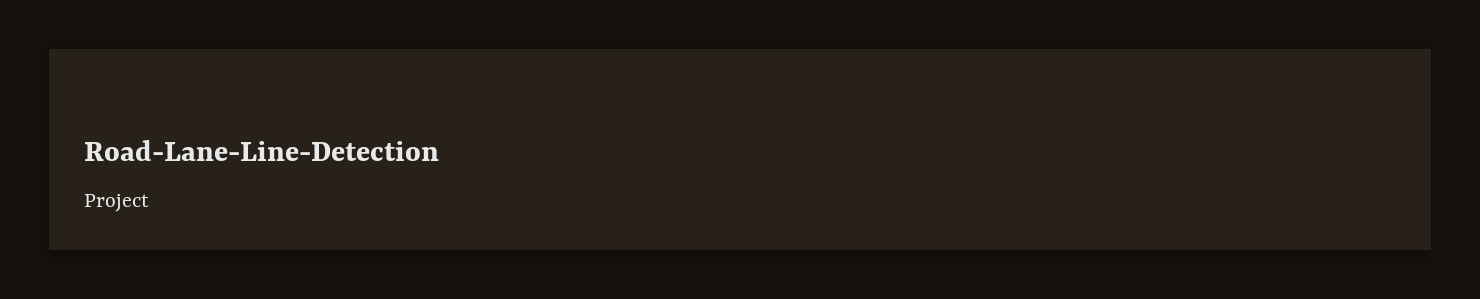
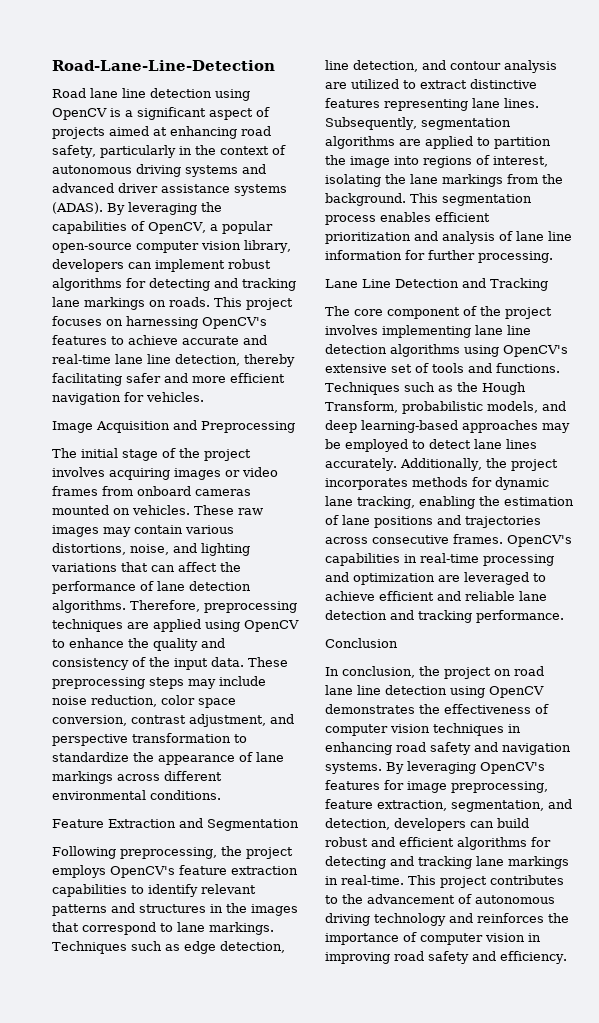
[84,194,149,212] Project -> [52,88,250,101] [52,107,270,120] [52,126,271,139] [52,145,286,158] [52,164,266,177] [52,183,287,196] [52,202,222,215] [52,221,273,234] [52,240,291,253] [52,259,271,272] [52,278,296,291] [52,297,293,310] [52,316,267,329] [52,335,267,345] [52,354,295,367] [52,373,285,386] [52,392,204,405] [52,420,295,433] [52,448,251,461] [52,467,278,480] [52,486,251,496] [52,505,263,515] [52,525,234,537] [52,543,250,556] [51,562,241,572] [52,581,251,594] [52,600,297,613] [52,619,299,632] [52,638,225,651] [52,657,288,670] [52,676,266,689] [52,695,236,708] [52,714,294,727] [52,733,247,746] [52,752,284,765] [52,771,222,784] [52,790,221,800] [52,818,299,831] [52,846,293,859] [52,865,298,878] [52,884,256,897] [52,903,298,916] [52,922,274,935] [52,941,285,954] [325,60,557,73] [325,79,537,89] [325,98,539,111] [325,117,511,130] [325,136,551,149] [325,155,548,168] [325,174,563,187] [325,193,532,206] [325,212,490,225] [325,231,572,244] [325,250,553,263] [325,278,548,291] [325,306,552,319] [325,325,531,338] [325,344,568,357] [325,363,560,373] [325,382,526,395] [325,401,566,414] [325,420,570,433] [325,439,537,452] [325,458,558,471] [325,477,549,490] [325,496,574,509] [325,515,541,528] [325,534,572,547] [325,553,554,566] [325,572,546,585] [325,591,547,601] [325,610,564,623] [325,638,398,648] [325,666,544,679] [325,685,544,698] [325,704,549,714] [325,723,521,736] [325,742,571,755] [325,761,545,774] [325,780,548,793] [325,799,572,812] [325,818,529,831] [325,837,551,850] [325,856,569,869] [325,875,564,888] [325,894,555,904] [325,913,569,926] [325,932,541,945] [325,951,567,964] Road lane line detection using OpenCV is a significant aspect of projects aimed at enhancing road safety, particularly in the context of autonomous driving systems and advanced driver assistance systems (ADAS). By leveraging the capabilities of OpenCV, a popular open-source computer vision library, developers can implement robust algorithms for detecting and tracking lane markings on roads. This project focuses on harnessing OpenCV's features to achieve accurate and real-time lane line detection, thereby facilitating safer and more efficient navigation for vehicles. // Image Acquisition and Preprocessing // The initial stage of the project involves acquiring images or video frames from onboard cameras mounted on vehicles. These raw images may contain various distortions, noise, and lighting variations that can affect the performance of lane detection algorithms. Therefore, preprocessing techniques are applied using OpenCV to enhance the quality and consistency of the input data. These preprocessing steps may include noise reduction, color space conversion, contrast adjustment, and perspective transformation to standardize the appearance of lane markings across different environmental conditions. // Feature Extraction and Segmentation // Following preprocessing, the project employs OpenCV's feature extraction capabilities to identify relevant patterns and structures in the images that correspond to lane markings. Techniques such as edge detection, line detection, and contour analysis are utilized to extract distinctive features representing lane lines. Subsequently, segmentation algorithms are applied to partition the image into regions of interest, isolating the lane markings from the background. This segmentation process enables efficient prioritization and analysis of lane line information for further processing. // Lane Line Detection and Tracking // The core component of the project involves implementing lane line detection algorithms using OpenCV's extensive set of tools and functions. Techniques such as the Hough Transform, probabilistic models, and deep learning-based approaches may be employed to detect lane lines accurately. Additionally, the project incorporates methods for dynamic lane tracking, enabling the estimation of lane positions and trajectories across consecutive frames. OpenCV's capabilities in real-time processing and optimization are leveraged to achieve efficient and reliable lane detection and tracking performance. // Conclusion // In conclusion, the project on road lane line detection using OpenCV demonstrates the effectiveness of computer vision techniques in enhancing road safety and navigation systems. By leveraging OpenCV's features for image preprocessing, feature extraction, segmentation, and detection, developers can build robust and efficient algorithms for detecting and tracking lane markings in real-time. This project contributes to the advancement of autonomous driving technology and reinforces the importance of computer vision in improving road safety and efficiency.

